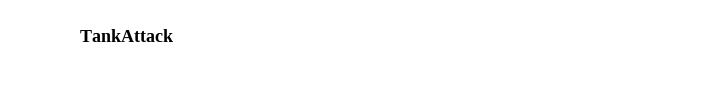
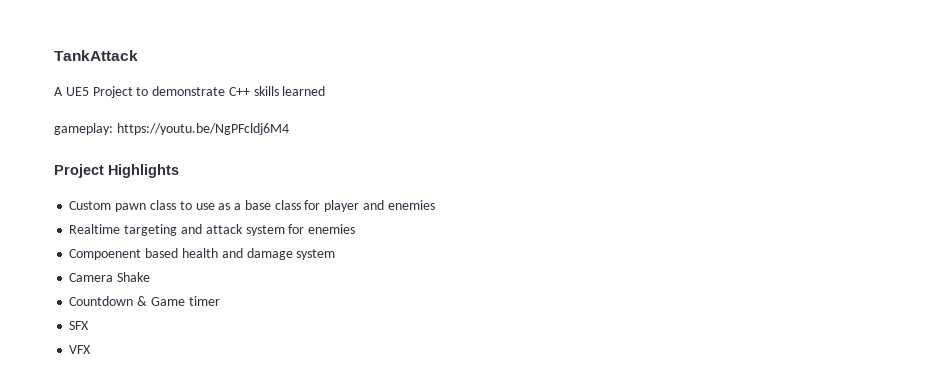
(173, 35) none -> [54,86,326,98] [54,123,289,135] [54,164,179,178] [69,200,435,212] [69,224,356,236] [69,248,336,260] [69,272,151,282] [69,296,220,306] [69,321,90,330] [69,345,92,354] // A UE5 Project to demonstrate C++ skills learned // gameplay: https://youtu.be/NgPFcldj6M4 // Project Highlights // Custom pawn class to use as a base class for player and enemies // Realtime targeting and attack system for enemies // Compoenent based health and damage system // Camera Shake // Countdown & Game timer // SFX // VFX

